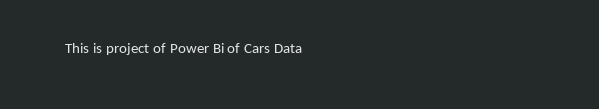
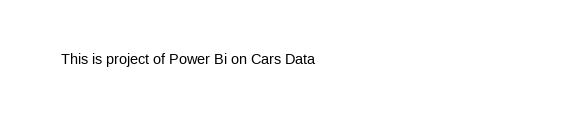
[227,43,241,53] of -> [231,56,247,64] on

